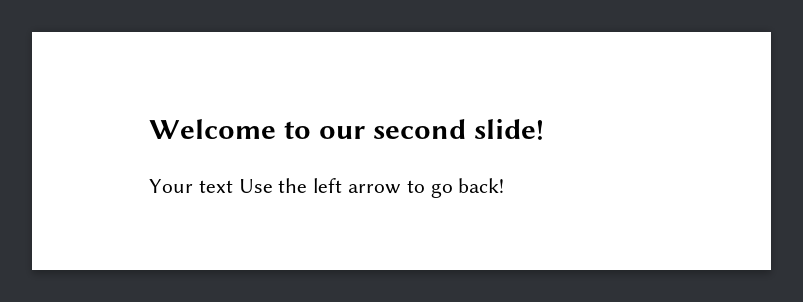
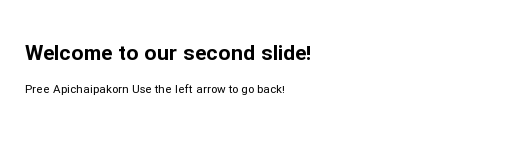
[149,179,233,193] Your text -> [25,85,130,95] Pree Apichaipakorn

